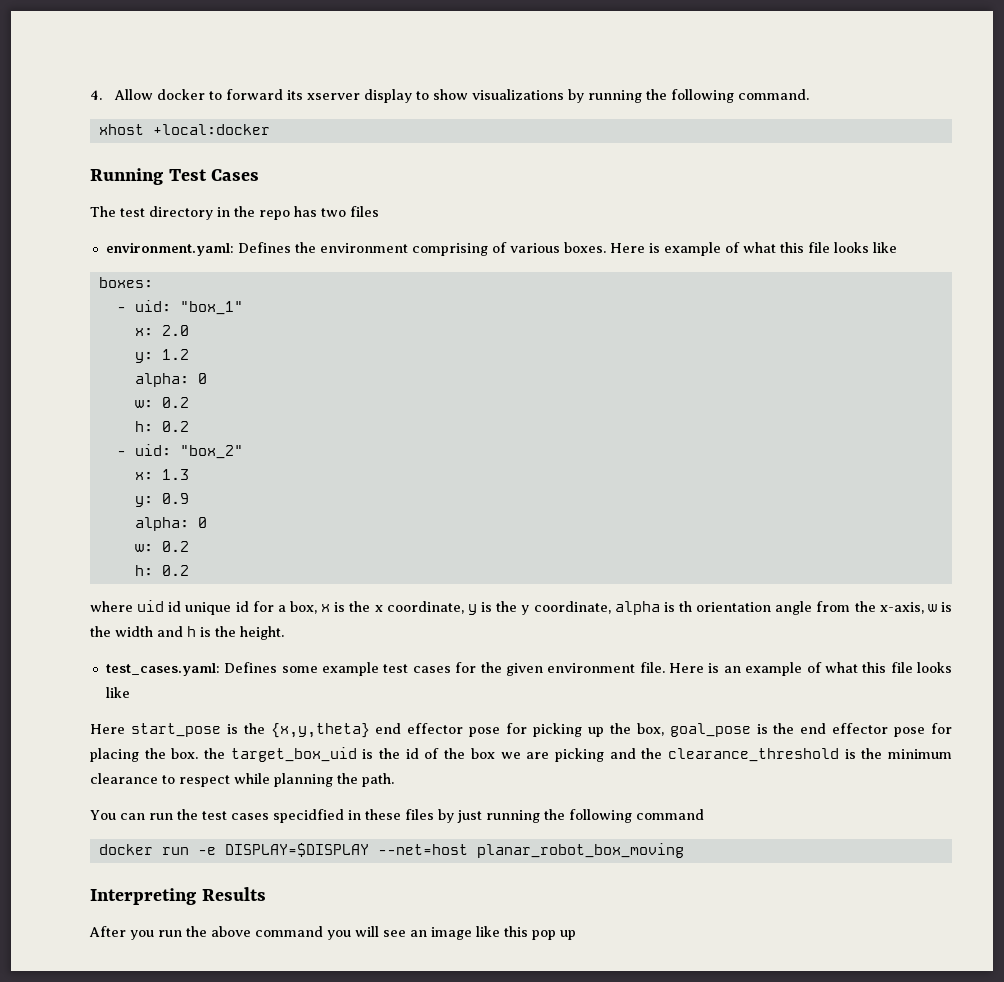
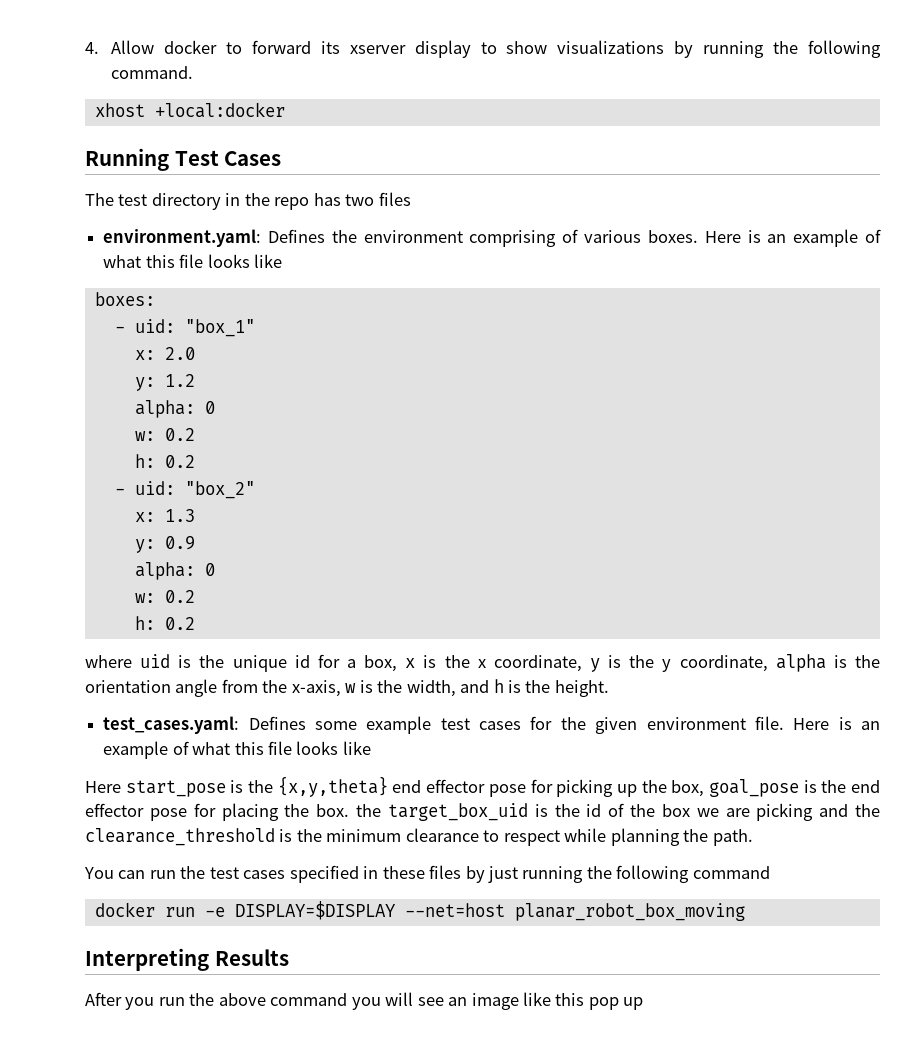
(660, 248) none -> [767,234,787,243] an
[168,601,182,612] id -> [178,655,225,668] is the
[678,601,692,612] th -> [855,655,880,668] the
[115,626,153,637] width -> [406,680,456,697] width,
[272,809,344,823] specidfied -> [289,865,359,883] specified

